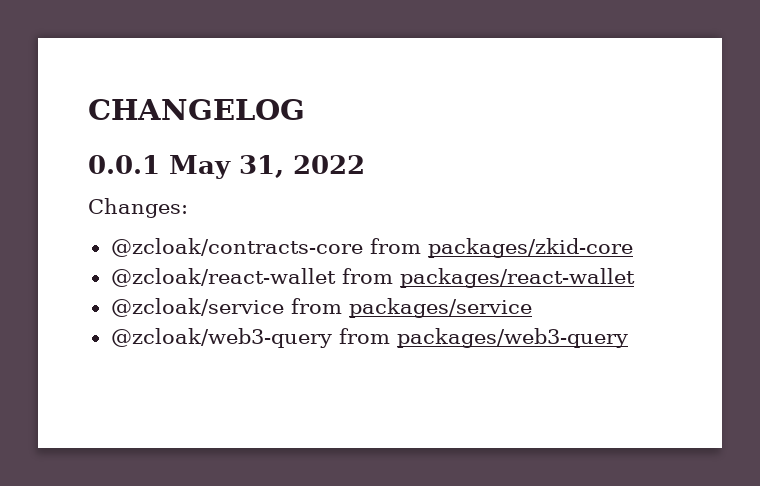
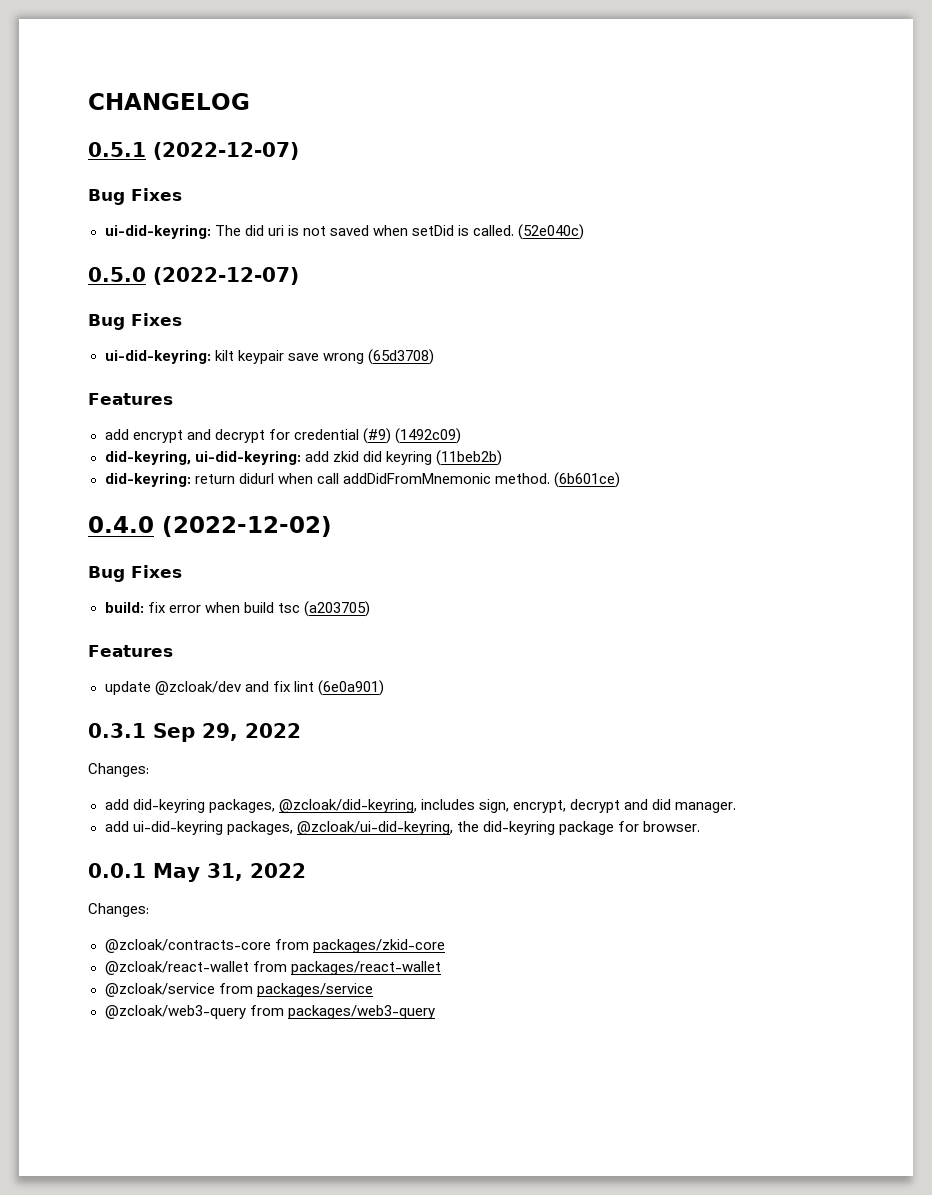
(305, 109) none -> [88,142,299,160] [88,188,182,205] [104,224,585,240] [88,267,299,285] [88,313,182,330] [104,349,434,365] [88,393,173,405] [104,428,461,444] [104,450,502,466] [104,472,620,488] [88,516,332,537] [88,565,182,582] [104,601,370,617] [88,645,173,657] [104,680,384,696] [88,723,301,742] [88,763,149,777] [104,799,736,813] [104,821,700,835] // 0.5.1 (2022-12-07) // Bug Fixes // ui-did-keyring: The did uri is not saved when setDid is called. (52e040c) // 0.5.0 (2022-12-07) // Bug Fixes // ui-did-keyring: kilt keypair save wrong (65d3708) // Features // add encrypt and decrypt for credential (#9) (1492c09) // did-keyring, ui-did-keyring: add zkid did keyring (11beb2b) // did-keyring: return didurl when call addDidFromMnemonic method. (6b601ce) // 0.4.0 (2022-12-02) // Bug Fixes // build: fix error when build tsc (a203705) // Features // update @zcloak/dev and fix lint (6e0a901) // 0.3.1 Sep 29, 2022 // Changes: // add did-keyring packages, @zcloak/did-keyring, includes sign, encrypt, decrypt and did manager. // add ui-did-keyring packages, @zcloak/ui-did-keyring, the did-keyring package for browser.

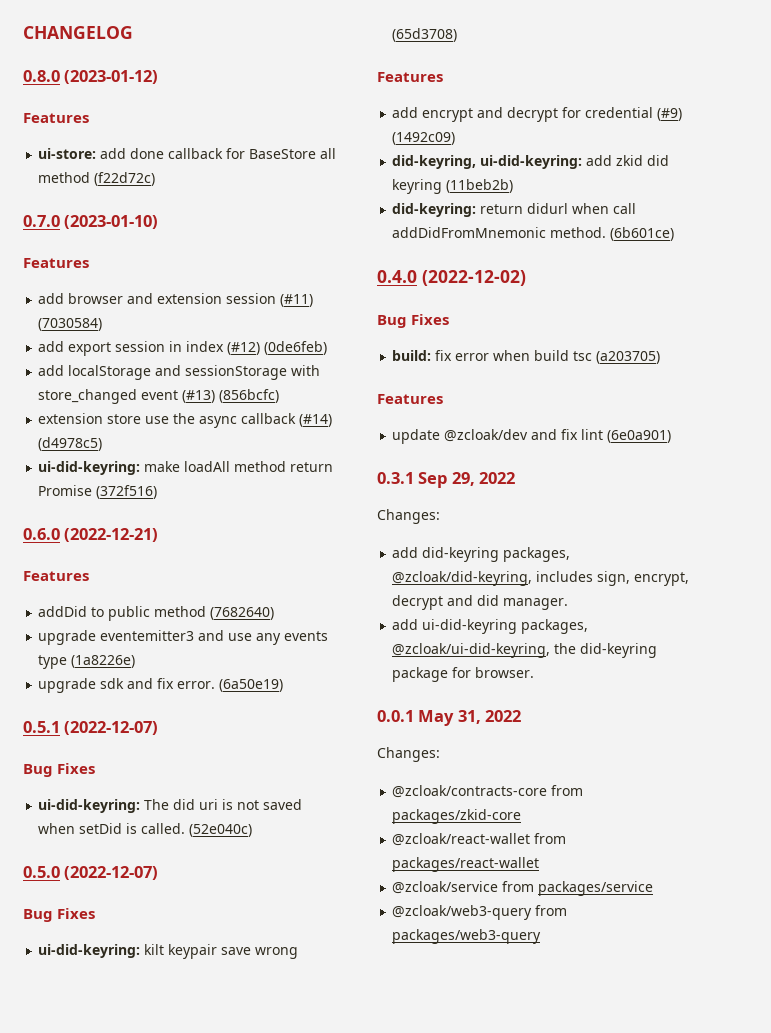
(250, 101) none -> [23,70,159,84] [23,113,89,123] [38,148,337,159] [38,172,156,186] [23,215,159,229] [23,258,89,268] [38,293,314,307] [38,318,103,331] [38,341,328,356] [38,365,321,380] [38,389,280,404] [38,413,333,428] [38,437,103,451] [38,461,334,475] [38,485,158,499] [23,528,159,542] [23,571,89,581] [38,606,275,621] [38,630,329,645] [38,655,136,669] [38,678,284,693] // 0.8.0 (2023-01-12) // Features // ui-store: add done callback for BaseStore all method (f22d72c) // 0.7.0 (2023-01-10) // Features // add browser and extension session (#11) (7030584) // add export session in index (#12) (0de6feb) // add localStorage and sessionStorage with store_changed event (#13) (856bcfc) // extension store use the async callback (#14) (d4978c5) // ui-did-keyring: make loadAll method return Promise (372f516) // 0.6.0 (2022-12-21) // Features // addDid to public method (7682640) // upgrade eventemitter3 and use any events type (1a8226e) // upgrade sdk and fix error. (6a50e19)

